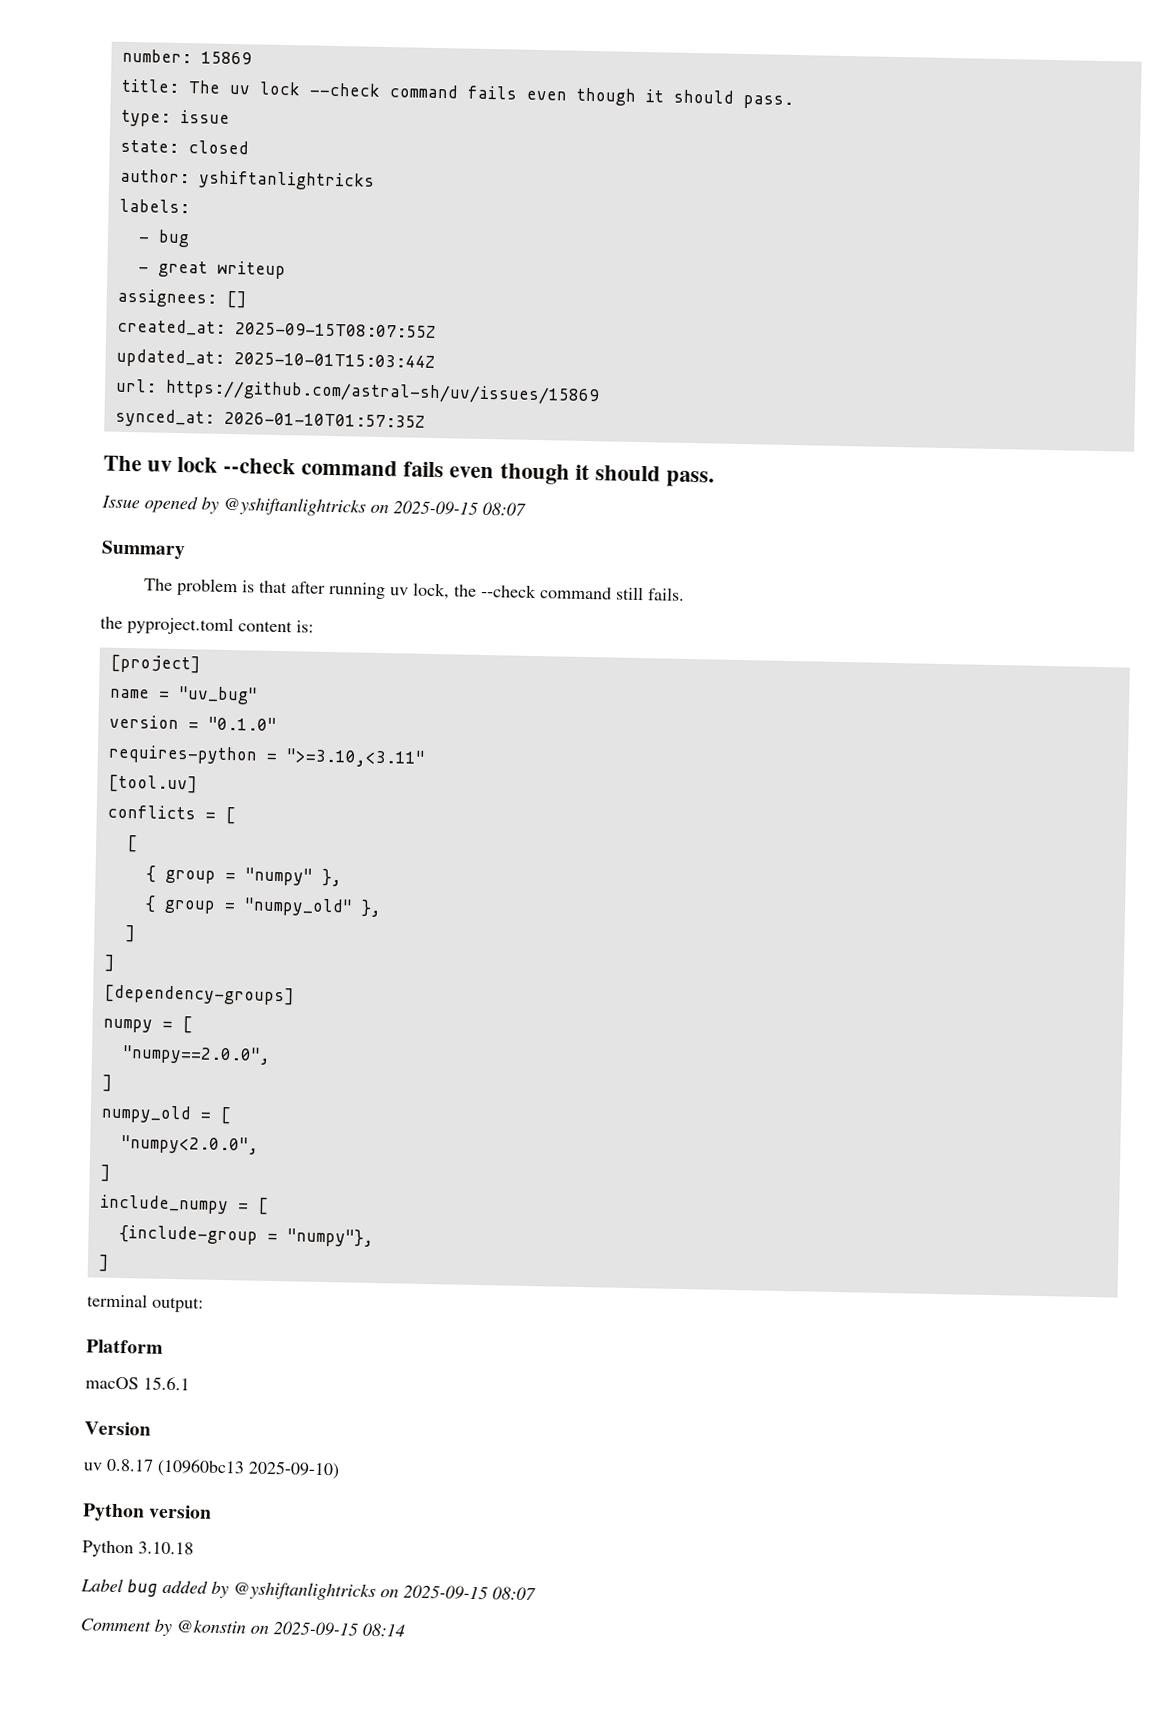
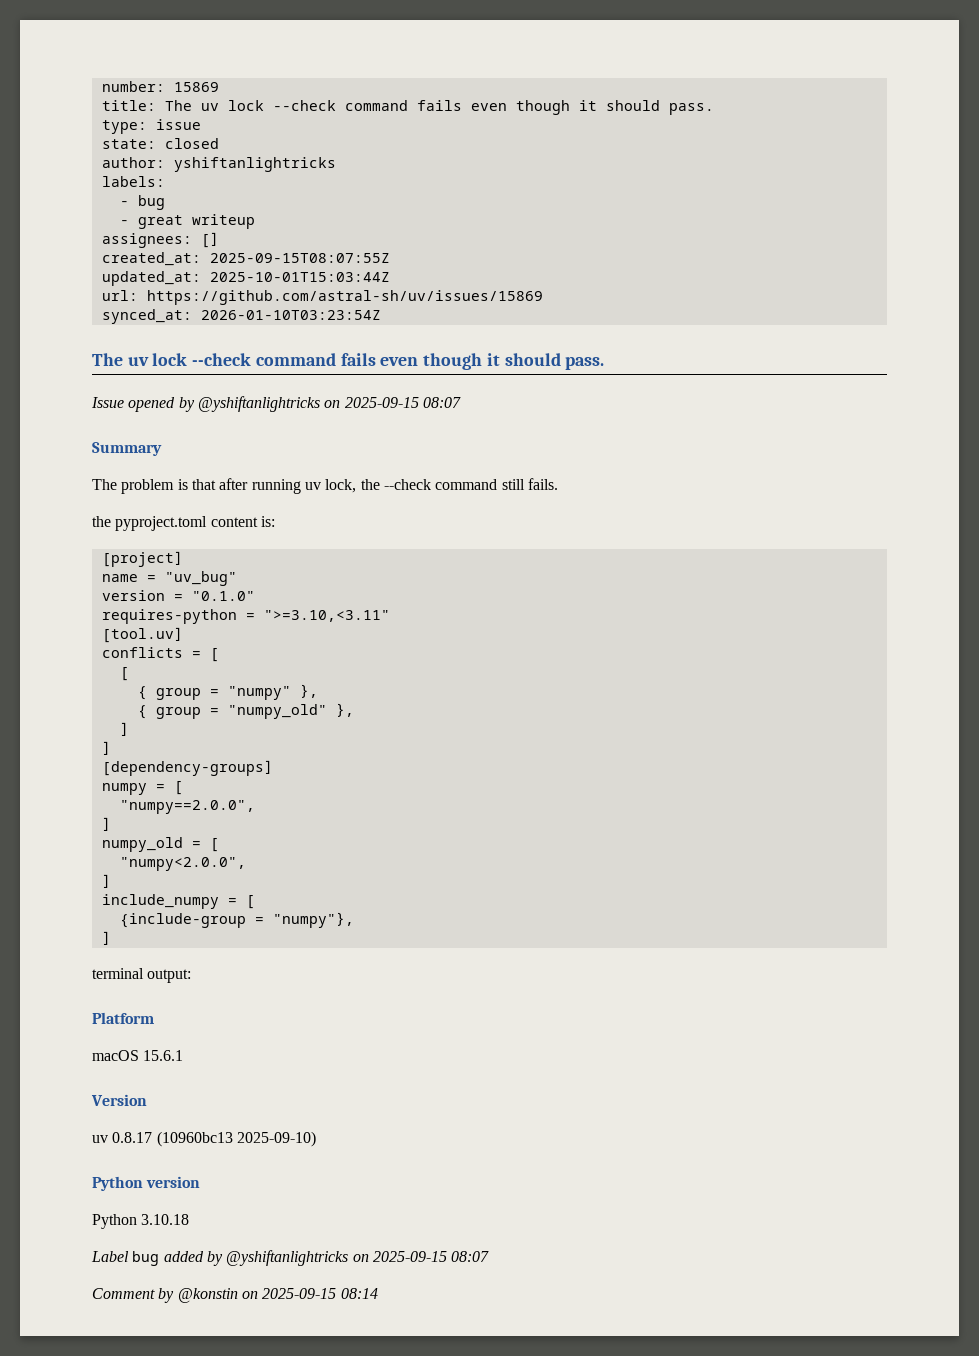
[223,411,425,428] 2026-01-10T01:57:35Z -> [200,310,381,320] 2026-01-10T03:23:54Z

